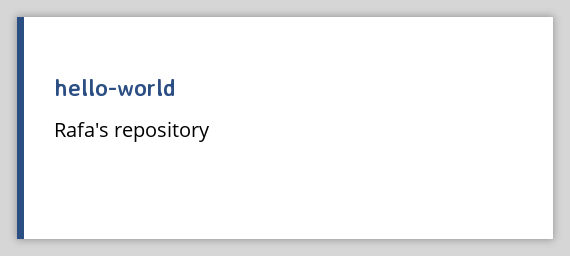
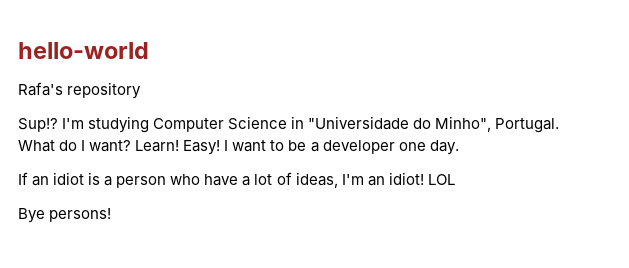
(211, 131) none -> [18,116,560,133] [18,140,459,155] [18,172,455,188] [18,208,112,223] // Sup!? I'm studying Computer Science in "Universidade do Minho", Portugal. What do I want? Learn! Easy! I want to be a developer one day. // If an idiot is a person who have a lot of ideas, I'm an idiot! LOL // Bye persons!

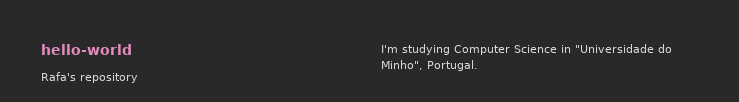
[18,118,58,132] Sup!? -> (138, 78) none
[18,140,459,155] [18,172,455,188] [18,208,112,223] What do I want? Learn! Easy! I want to be a developer one day. // If an idiot is a person who have a lot of ideas, I'm an idiot! LOL // Bye persons! -> (478, 65) none

